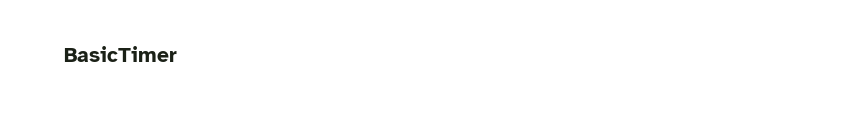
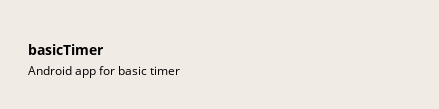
[64,46,177,62] BasicTimer -> [28,44,104,55] [28,66,181,78] basicTimer // Android app for basic timer

